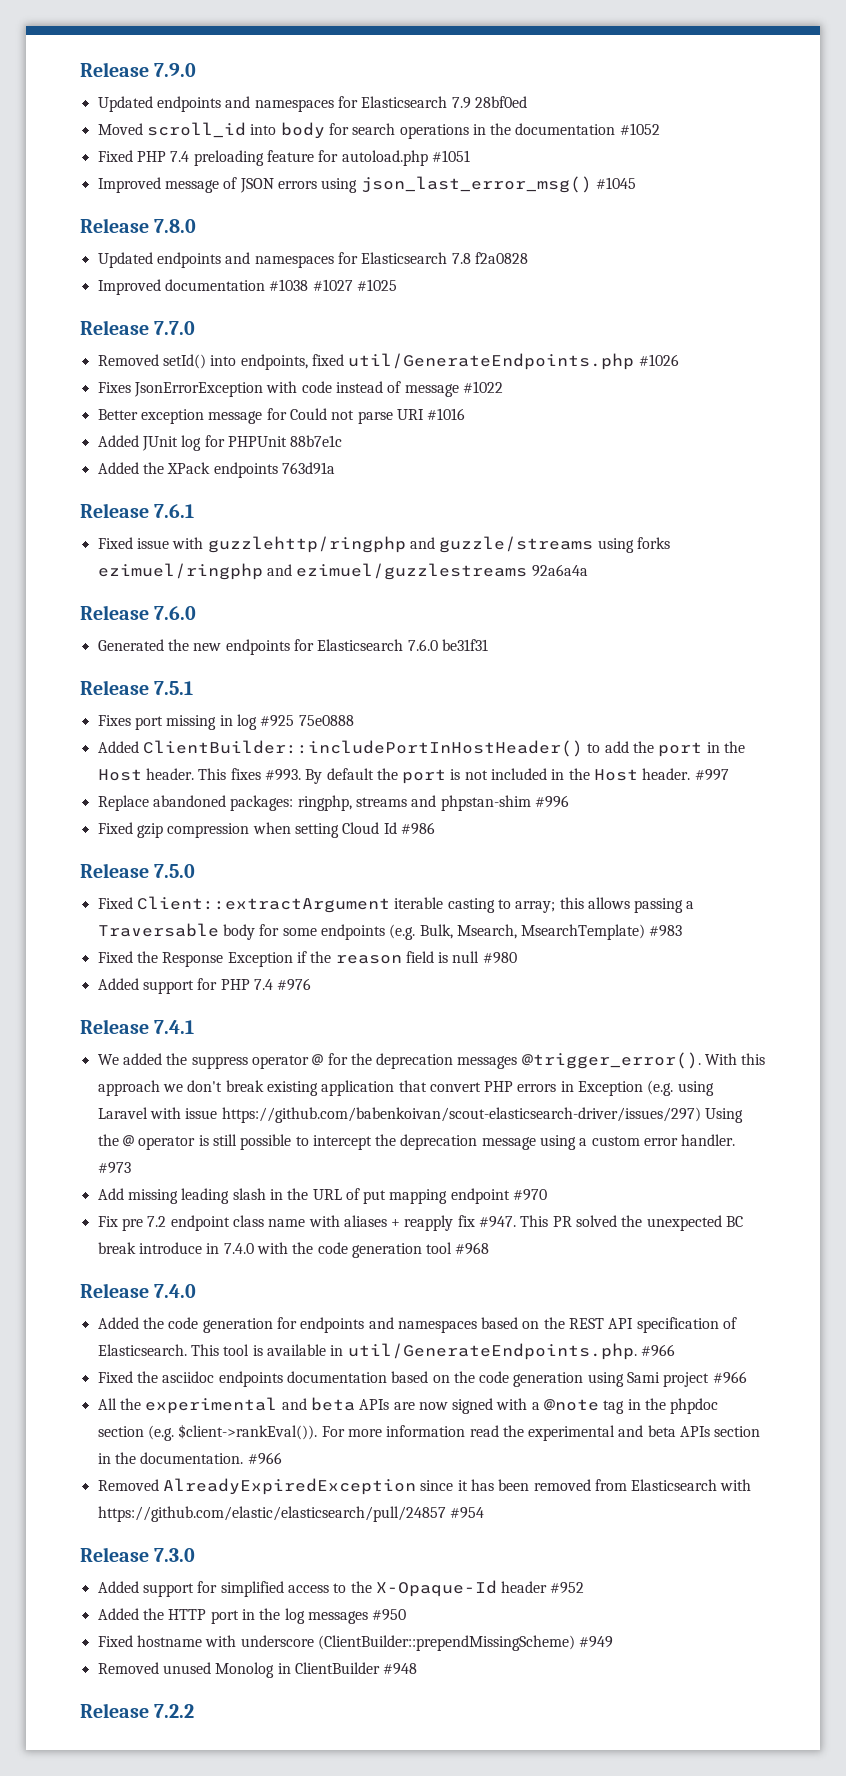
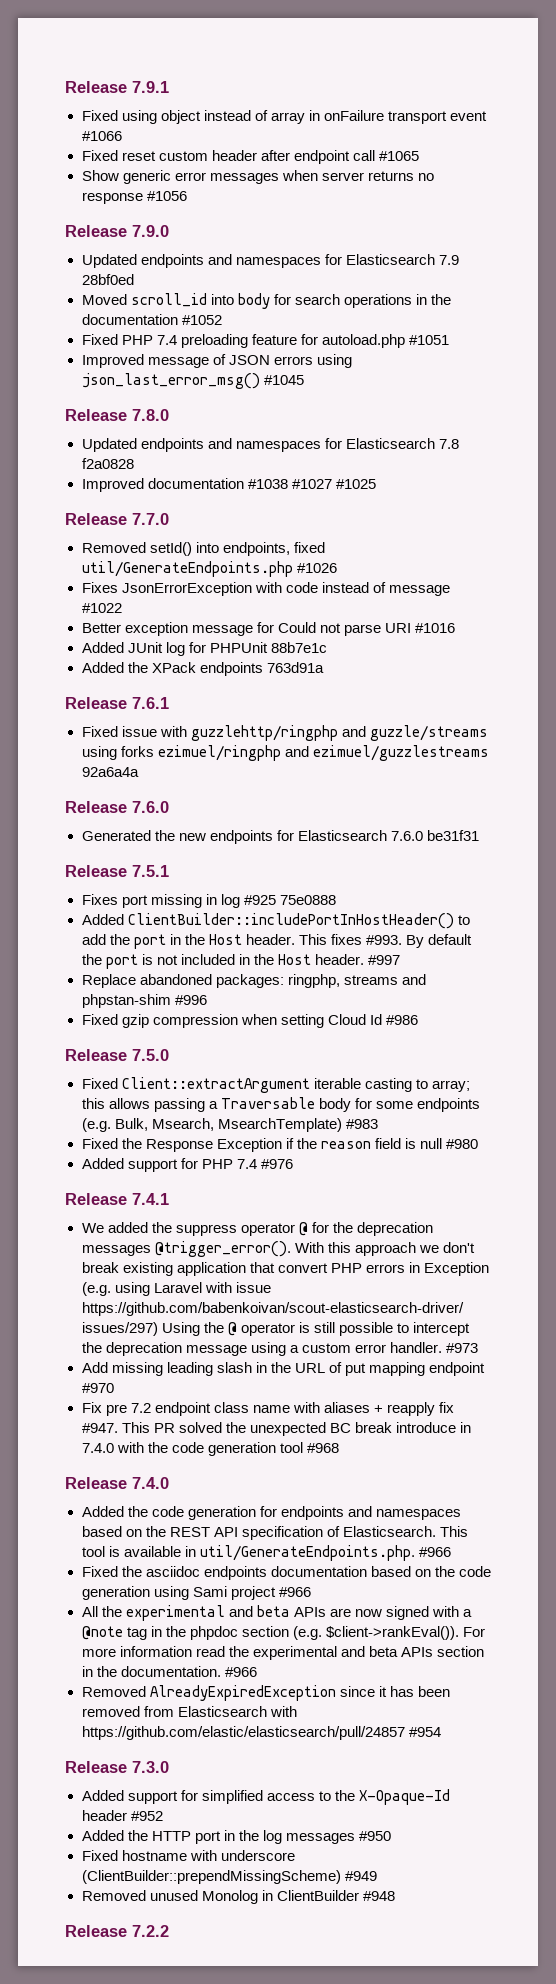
[80,62,149,77] Release -> [65,81,169,93] [81,110,487,124] [81,131,122,141] [81,150,419,164] [81,170,434,184] [81,191,187,204] [65,225,127,237] Release 7.9.1 // Fixed using object instead of array in onFailure transport event #1066 // Fixed reset custom header after endpoint call #1065 // Show generic error messages when server returns no response #1056 // Release

